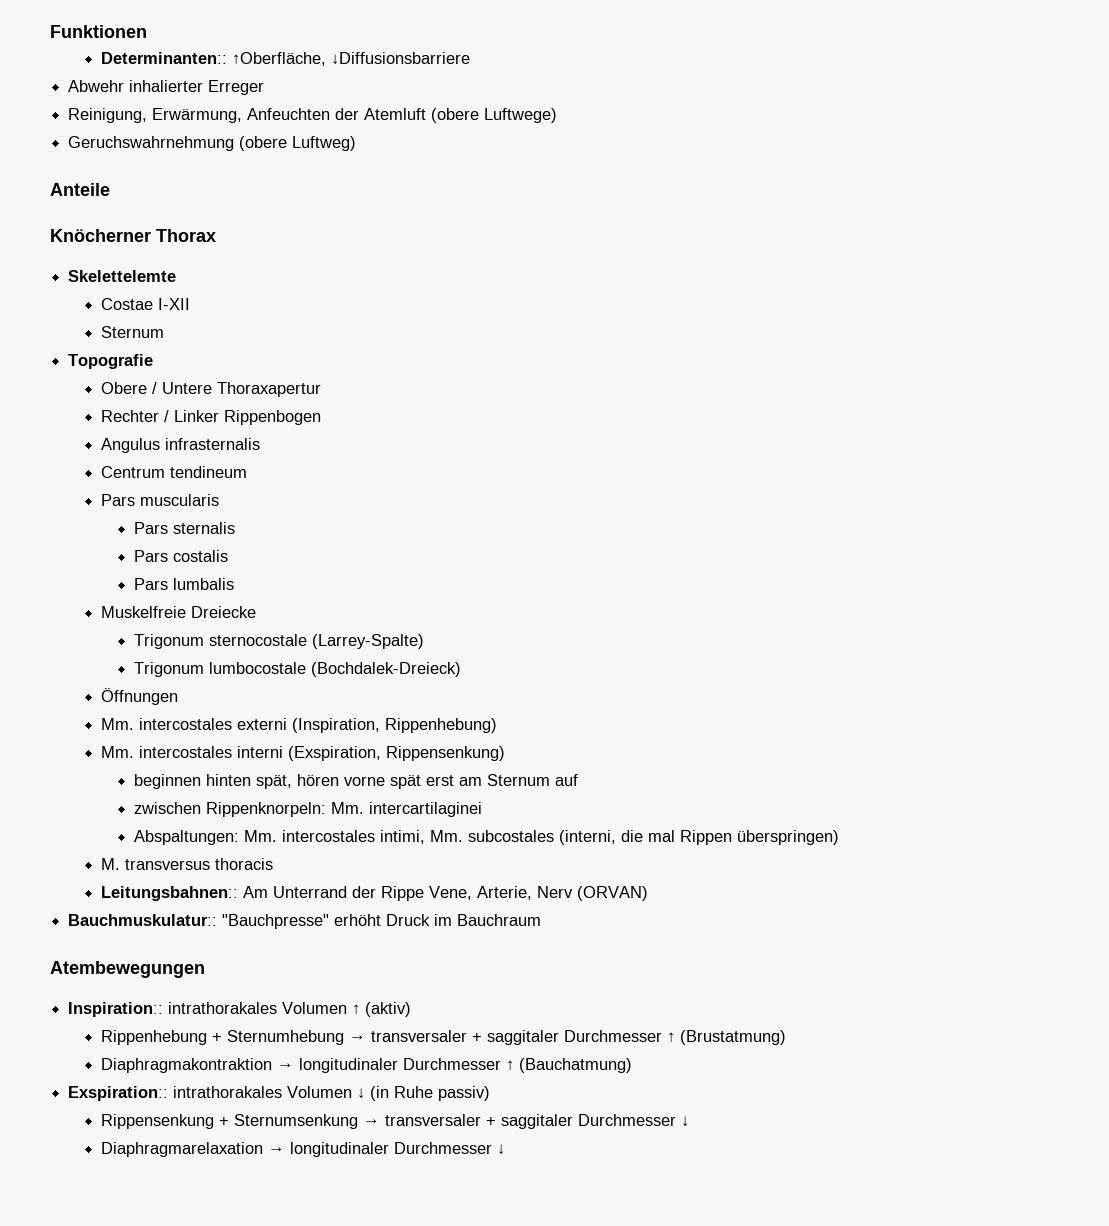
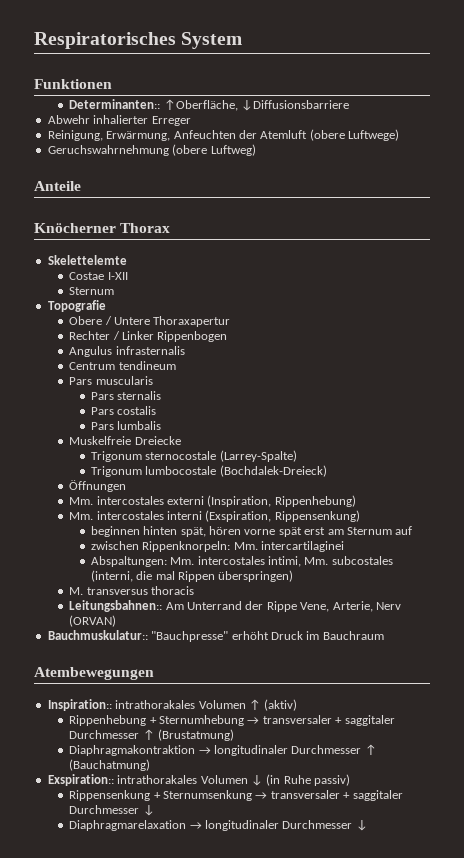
(50, 31) none -> [34,32,243,49] Respiratorisches System //

